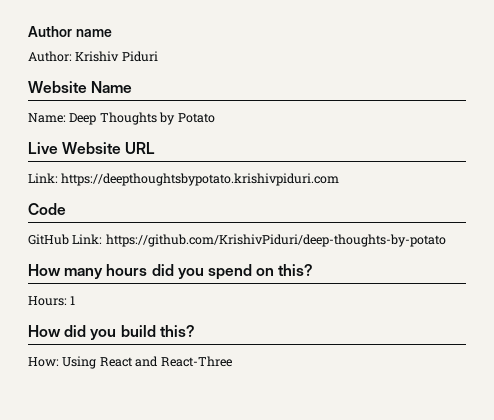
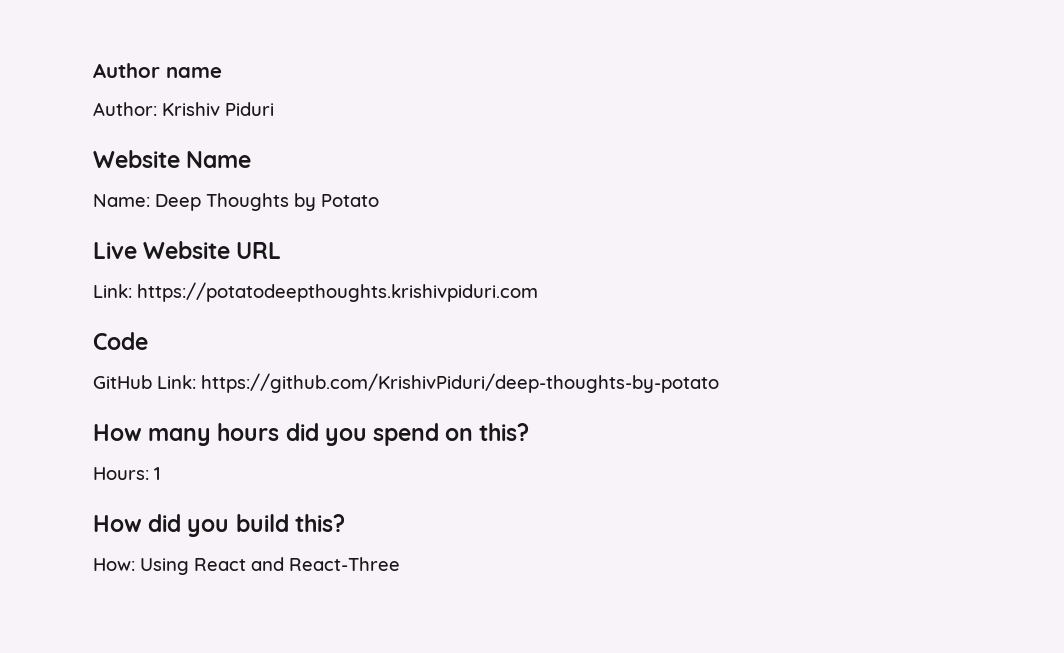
[61,173,340,186] https://deepthoughtsbypotato.krishivpiduri.com -> [137,282,538,302] https://potatodeepthoughts.krishivpiduri.com

